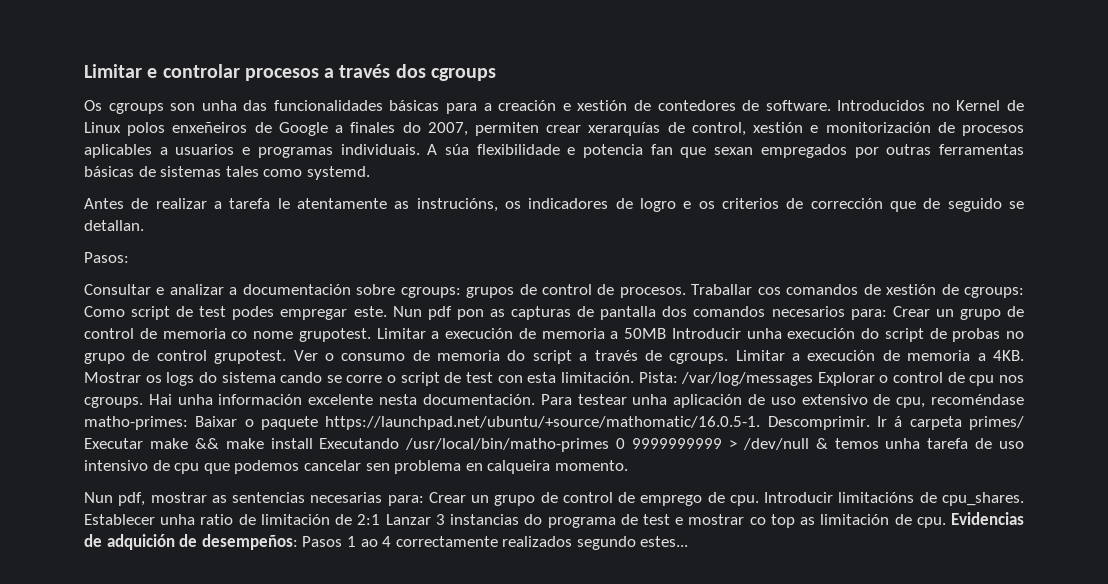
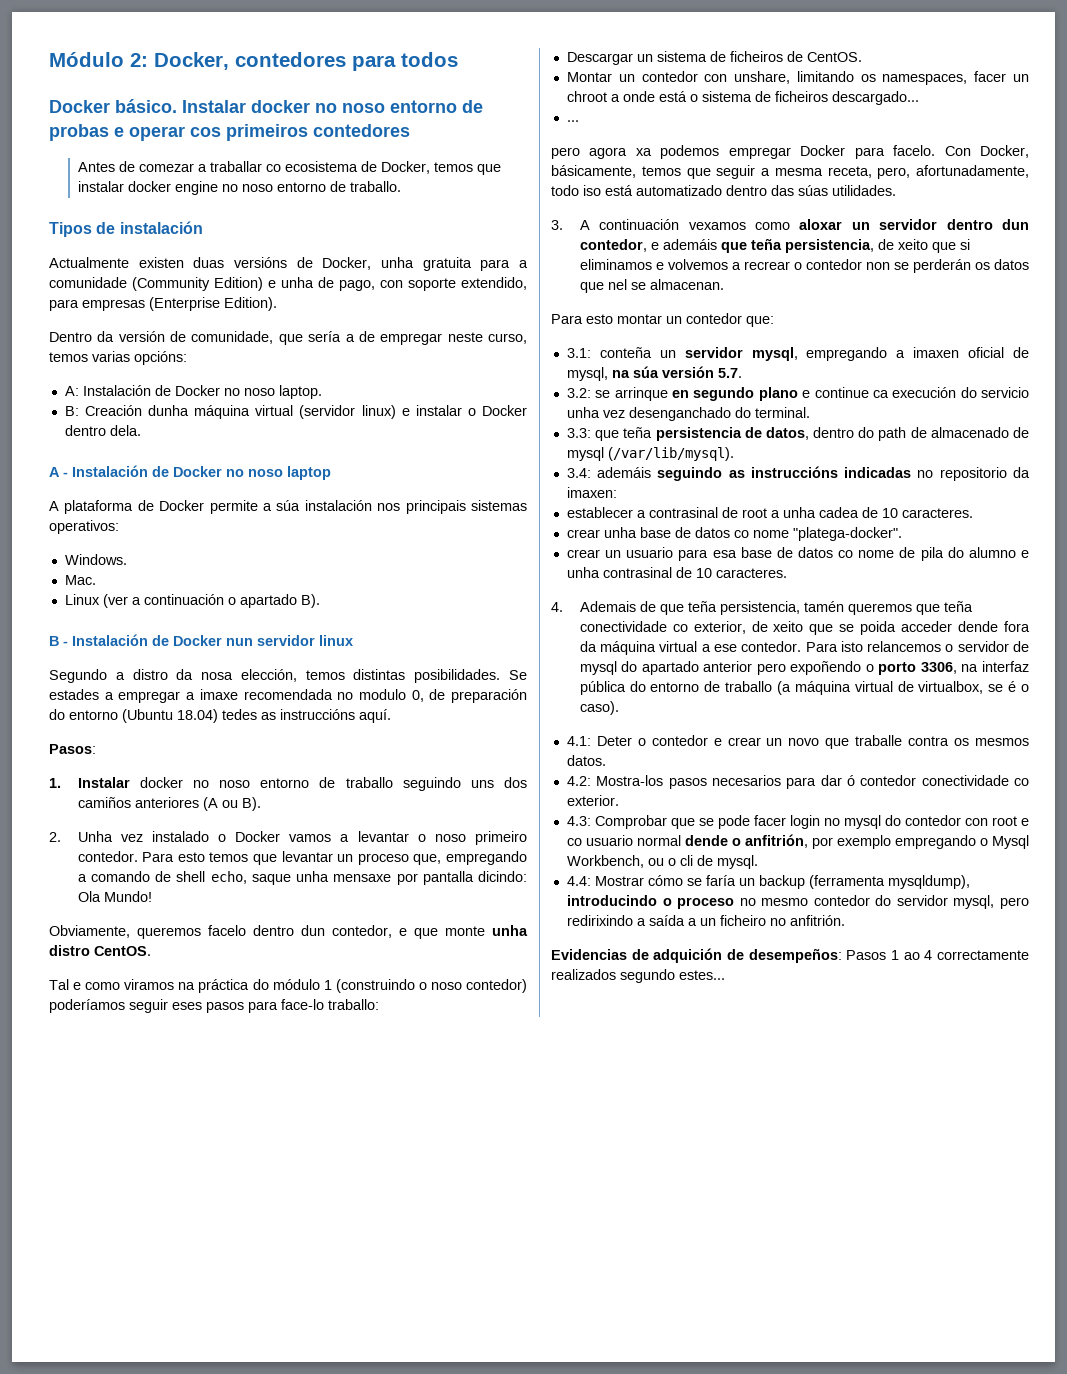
[84,64,496,81] [84,100,1024,114] [84,122,1024,136] [84,144,1025,158] [84,166,370,180] [84,198,1025,212] [84,220,144,231] [84,252,129,263] [84,284,1025,298] [84,306,1024,320] [84,328,1024,342] [84,350,1025,364] [84,372,1024,386] [84,394,1024,408] [84,416,1025,430] [84,438,1024,452] [84,460,628,474] [84,492,1025,506] [84,514,946,528] Limitar e controlar procesos a través dos cgroups // Os cgroups son unha das funcionalidades básicas para a creación e xestión de contedores de software. Introducidos no Kernel de Linux polos enxeñeiros de Google a finales do 2007, permiten crear xerarquías de control, xestión e monitorización de procesos aplicables a usuarios e programas individuais. A súa flexibilidade e potencia fan que sexan empregados por outras ferramentas básicas de sistemas tales como systemd. // Antes de realizar a tarefa le atentamente as instrucións, os indicadores de logro e os criterios de corrección que de seguido se detallan. // Pasos: // Consultar e analizar a documentación sobre cgroups: grupos de control de procesos. Traballar cos comandos de xestión de cgroups: Como script de test podes empregar este. Nun pdf pon as capturas de pantalla dos comandos necesarios para: Crear un grupo de control de memoria co nome grupotest. Limitar a execución de memoria a 50MB Introducir unha execución do script de probas no grupo de control grupotest. Ver o consumo de memoria do script a través de cgroups. Limitar a execución de memoria a 4KB. Mostrar os logs do sistema cando se corre o script de test con esta limitación. Pista: /var/log/messages Explorar o control de cpu nos cgroups. Hai unha información excelente nesta documentación. Para testear unha aplicación de uso extensivo de cpu, recoméndase matho-primes: Baixar o paquete https://launchpad.net/ubuntu/+source/mathomatic/16.0.5-1. Descomprimir. Ir á carpeta primes/ Executar make && make install Executando /usr/local/bin/matho-primes 0 9999999999 > /dev/null & temos unha tarefa de uso intensivo de cpu que podemos cancelar sen problema en calqueira momento. // Nun pdf, mostrar as sentencias necesarias para: Crear un grupo de control de emprego de cpu. Introducir limitacións de cpu_shares. Establecer unha ratio de limitación de 2:1 Lanzar 3 instancias do programa de test e mostrar co top as limitación de cpu. -> [49,52,458,71] [49,99,483,113] [49,124,410,141] [77,161,501,175] [77,181,401,195] [49,221,203,237] [49,257,528,271] [49,277,527,291] [49,297,277,311] [49,331,527,345] [49,351,187,365] [64,385,322,399] [64,405,528,419] [64,425,141,436] [49,465,331,480] [49,500,527,514] [49,520,119,534] [64,554,127,565] [64,575,96,585] [64,594,320,608] [49,634,353,646] [49,669,527,683] [49,689,527,703] [49,709,391,723] [49,744,96,754] [49,777,528,791] [77,797,261,811] [49,831,527,845] [77,851,527,865] [77,871,527,885] [77,891,152,902] [49,925,528,939] [49,945,151,956] [49,979,527,993] [49,999,379,1013] [566,51,862,65] [566,71,1029,85] [566,91,919,105] [566,120,579,122] [551,145,1029,159] [551,165,1029,179] [551,185,896,196] [551,219,1029,230] [579,238,970,253] [579,259,1029,273] [579,279,724,293] [551,313,774,327] [566,347,1029,361] [566,366,742,381] [566,387,1029,401] [566,407,810,421] [566,427,1029,441] [566,447,734,461] [566,466,1030,481] [566,487,617,498] [566,507,973,518] [566,527,902,541] [566,547,1030,561] [566,567,787,578] [551,601,973,615] [579,621,1030,635] [579,641,1029,655] [579,661,1029,675] [579,681,1029,695] [579,701,619,715] [566,735,1029,749] [566,755,606,766] [566,775,1029,789] [566,795,619,806] [566,815,1029,829] [566,834,1029,849] [566,855,758,869] [566,875,970,889] [566,895,1029,909] [566,915,845,926] Módulo 2: Docker, contedores para todos // Docker básico. Instalar docker no noso entorno de probas e operar cos primeiros contedores // Antes de comezar a traballar co ecosistema de Docker, temos que instalar docker engine no noso entorno de traballo. // Tipos de instalación // Actualmente existen duas versións de Docker, unha gratuita para a comunidade (Community Edition) e unha de pago, con soporte extendido, para empresas (Enterprise Edition). // Dentro da versión de comunidade, que sería a de empregar neste curso, temos varias opcións: // A: Instalación de Docker no noso laptop. // B: Creación dunha máquina virtual (servidor linux) e instalar o Docker dentro dela. // A - Instalación de Docker no noso laptop // A plataforma de Docker permite a súa instalación nos principais sistemas operativos: // Windows. // Mac. // Linux (ver a continuación o apartado B). // B - Instalación de Docker nun servidor linux // Segundo a distro da nosa elección, temos distintas posibilidades. Se estades a empregar a imaxe recomendada no modulo 0, de preparación do entorno (Ubuntu 18.04) tedes as instruccións aquí. // Pasos: // 1. Instalar docker no noso entorno de traballo seguindo uns dos camiños anteriores (A ou B). // 2. Unha vez instalado o Docker vamos a levantar o noso primeiro contedor. Para esto temos que levantar un proceso que, empregando a comando de shell echo, saque unha mensaxe por pantalla dicindo: Ola Mundo! // Obviamente, queremos facelo dentro dun contedor, e que monte unha distro CentOS. // Tal e como viramos na práctica do módulo 1 (construindo o noso contedor) poderíamos seguir eses pasos para face-lo traballo: // Descargar un sistema de ficheiros de CentOS. // Montar un contedor con unshare, limitando os namespaces, facer un chroot a onde está o sistema de ficheiros descargado... // ... // pero agora xa podemos empregar Docker para facelo. Con Docker, básicamente, temos que seguir a mesma receta, pero, afortunadamente, todo iso está automatizado dentro das súas utilidades. // 3. A continuación vexamos como aloxar un servidor dentro dun contedor, e ademáis que teña persistencia, de xeito que si eliminamos e volvemos a recrear o contedor non se perderán os datos que nel se almacenan. // Para esto montar un contedor que: // 3.1: conteña un servidor mysql, empregando a imaxen oficial de mysql, na súa versión 5.7. // 3.2: se arrinque en segundo plano e continue ca execución do servicio unha vez desenganchado do terminal. // 3.3: que teña persistencia de datos, dentro do path de almacenado de mysql (/var/lib/mysql). // 3.4: ademáis seguindo as instruccións indicadas no repositorio da imaxen: // establecer a contrasinal de root a unha cadea de 10 caracteres. // crear unha base de datos co nome "platega-docker". // crear un usuario para esa base de datos co nome de pila do alumno e unha contrasinal de 10 caracteres. // 4. Ademais de que teña persistencia, tamén queremos que teña conectividade co exterior, de xeito que se poida acceder dende fora da máquina virtual a ese contedor. Para isto relancemos o servidor de mysql do apartado anterior pero expoñendo o porto 3306, na interfaz pública do entorno de traballo (a máquina virtual de virtualbox, se é o caso). // 4.1: Deter o contedor e crear un novo que traballe contra os mesmos datos. // 4.2: Mostra-los pasos necesarios para dar ó contedor conectividade co exterior. // 4.3: Comprobar que se pode facer login no mysql do contedor con root e co usuario normal dende o anfitrión, por exemplo empregando o Mysql Workbench, ou o cli de mysql. // 4.4: Mostrar cómo se faría un backup (ferramenta mysqldump), introducindo o proceso no mesmo contedor do servidor mysql, pero redirixindo a saída a un ficheiro no anfitrión. //

